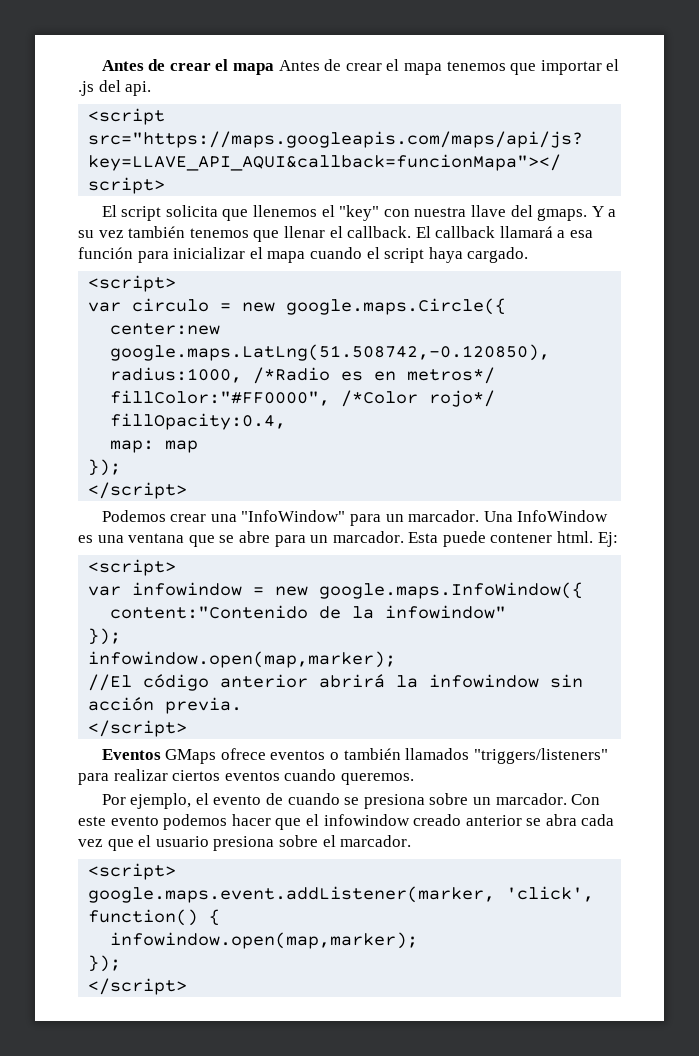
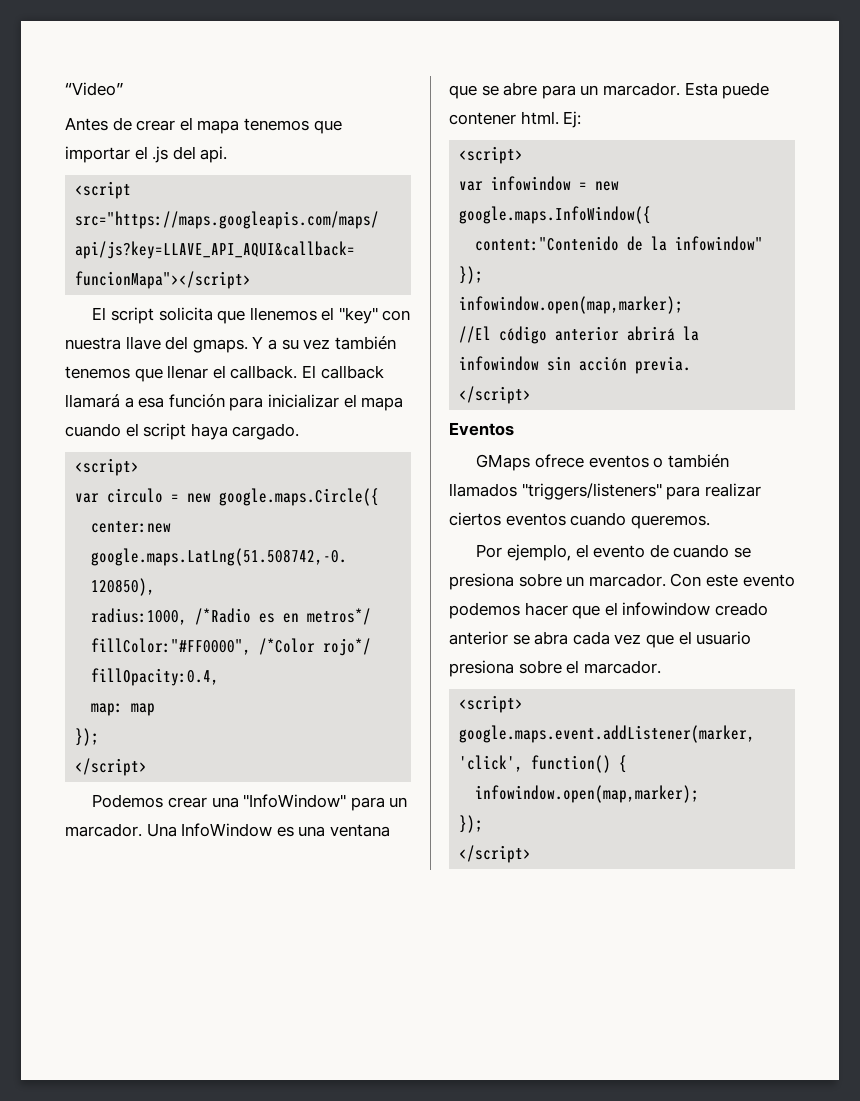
[101,59,274,75] Antes de crear el mapa -> [65,82,123,96] “Video” //
(161, 754) none -> (514, 429) //

